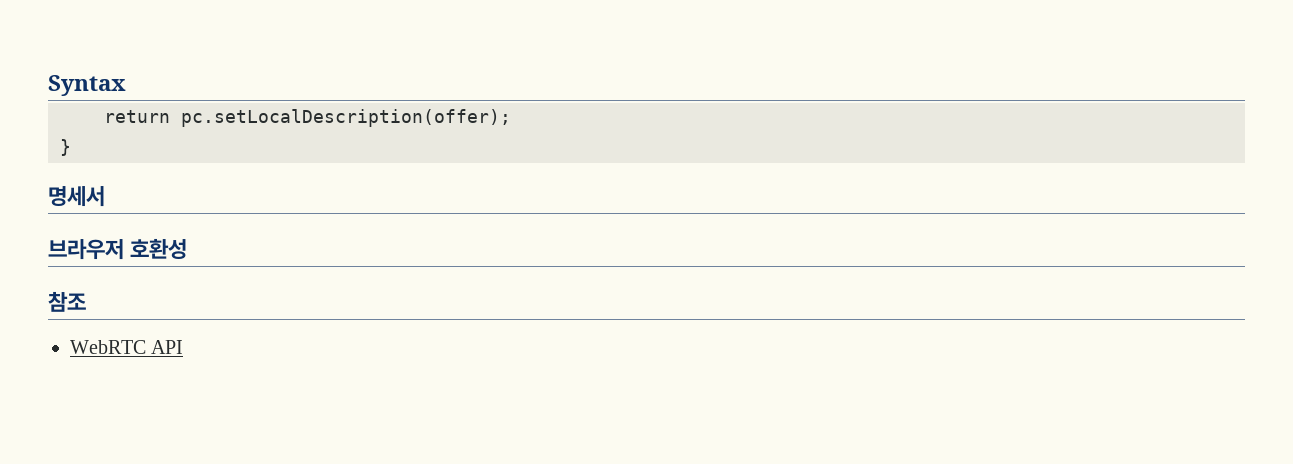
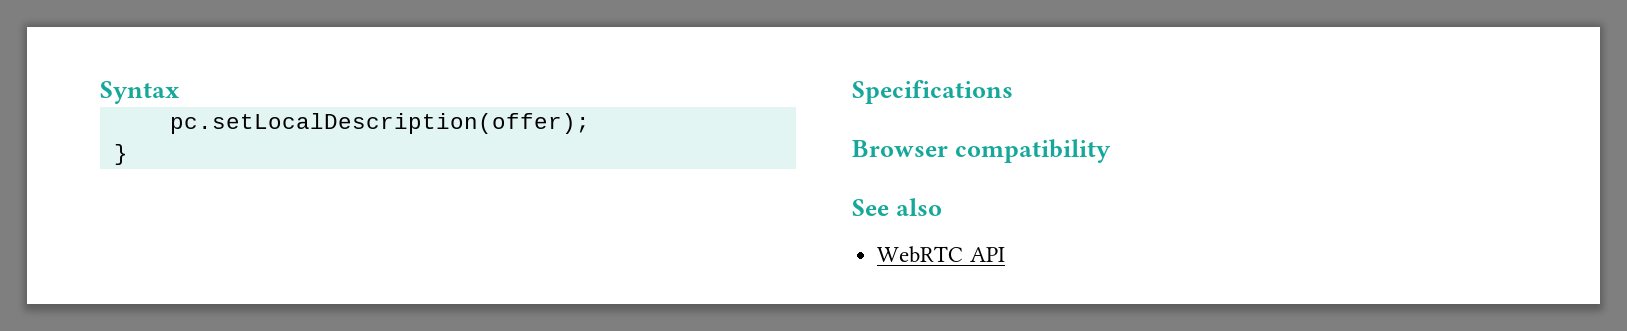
[104,110,170,123] return -> (180, 92) none
[48,186,105,207] [48,238,188,260] [48,291,86,312] 명세서 // 브라우저 호환성 // 참조 -> [852,80,1013,104] [852,139,1111,163] [852,198,942,216] Specifications // Browser compatibility // See also

